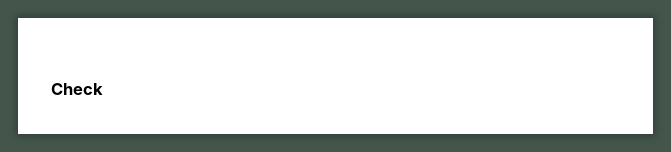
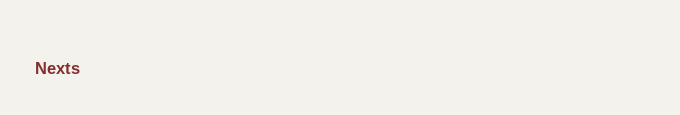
[51,83,103,95] Check -> [35,62,80,74] Nexts

